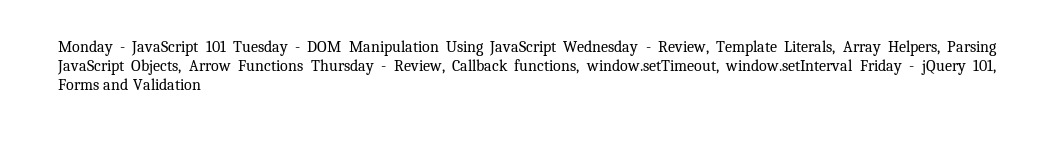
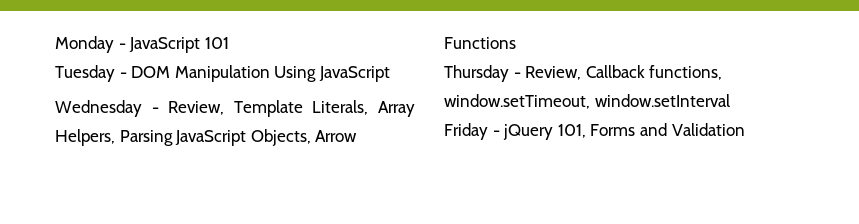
(226, 46) none -> (229, 43) //
(558, 48) none -> (390, 74) //
(304, 65) none -> (516, 43) //
(854, 65) none -> (730, 100) //

